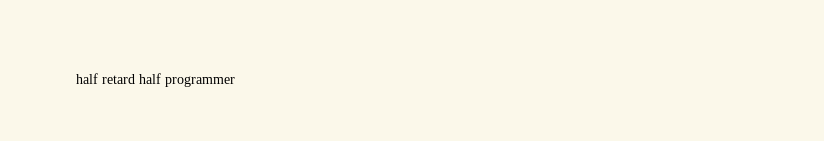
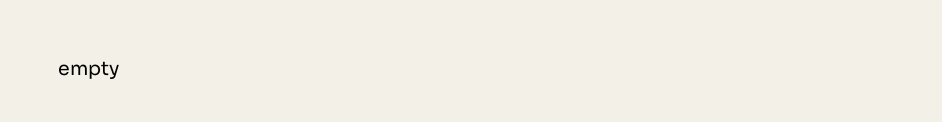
[76,73,235,87] half retard half programmer -> [58,61,119,79] empty

